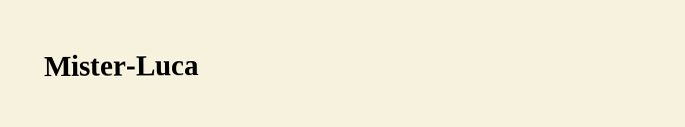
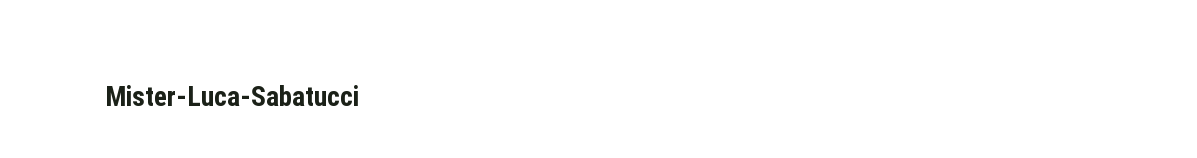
[43,54,200,77] Mister-Luca -> [105,85,359,106] Mister-Luca-Sabatucci

